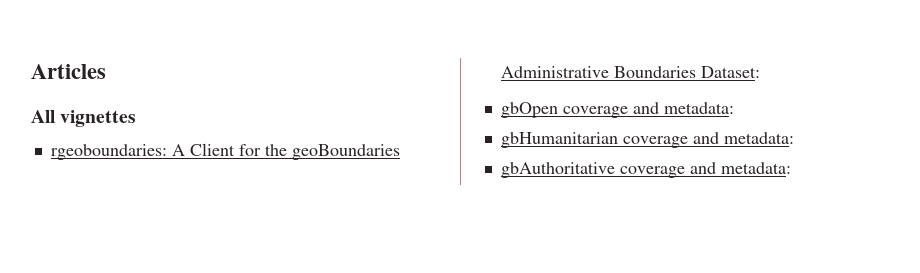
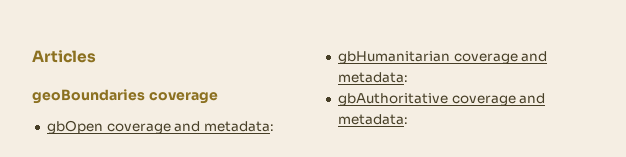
[31,110,137,127] [50,143,400,160] [500,66,760,78] All vignettes // rgeoboundaries: A Client for the geoBoundaries Administrative Boundaries Dataset: -> [32,89,218,104] geoBoundaries coverage

